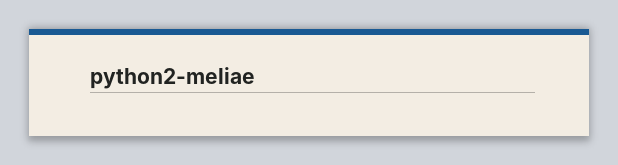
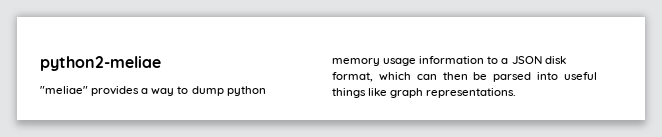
(255, 78) none -> [40,86,266,96] [332,56,566,66] [332,72,597,82] [332,88,517,98] // "meliae" provides a way to dump python memory usage information to a JSON disk format, which can then be parsed into useful things like graph representations.

